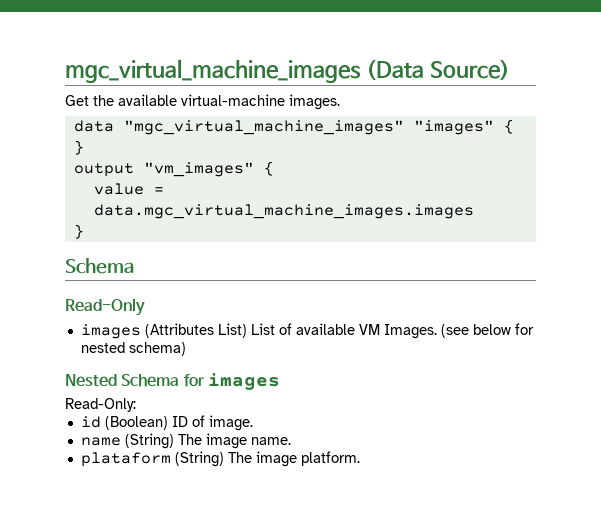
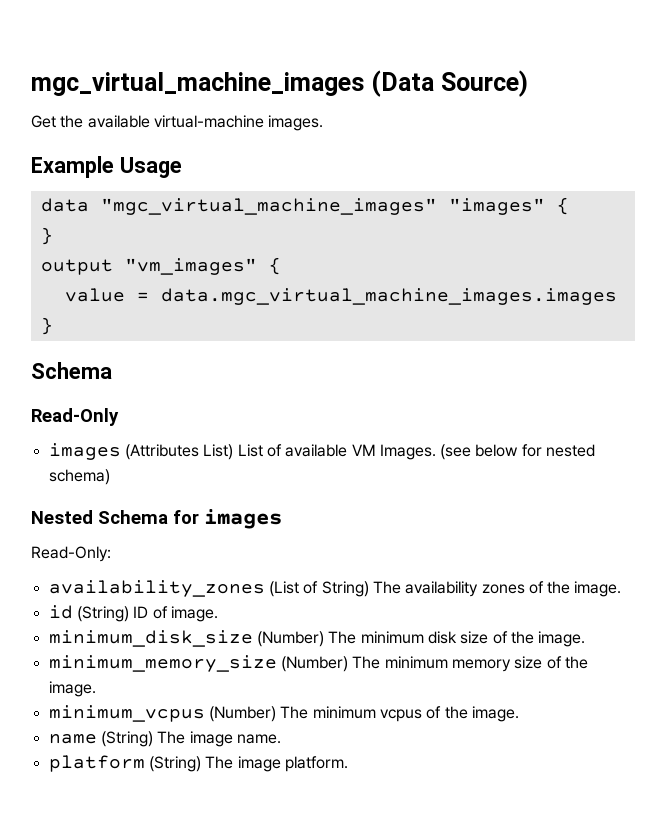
(340, 102) none -> [31,156,182,178] // Example Usage
(136, 405) none -> [48,580,622,597] // availability_zones (List of String) The availability zones of the image.
[104,416,168,430] (Boolean) -> [76,606,129,622] (String)
(253, 423) none -> [48,630,586,647] [48,655,588,672] [48,681,96,697] [48,705,519,722] // minimum_disk_size (Number) The minimum disk size of the image. // minimum_memory_size (Number) The minimum memory size of the image. // minimum_vcpus (Number) The minimum vcpus of the image.
[80,452,171,467] plataform -> [48,755,145,772] platform

